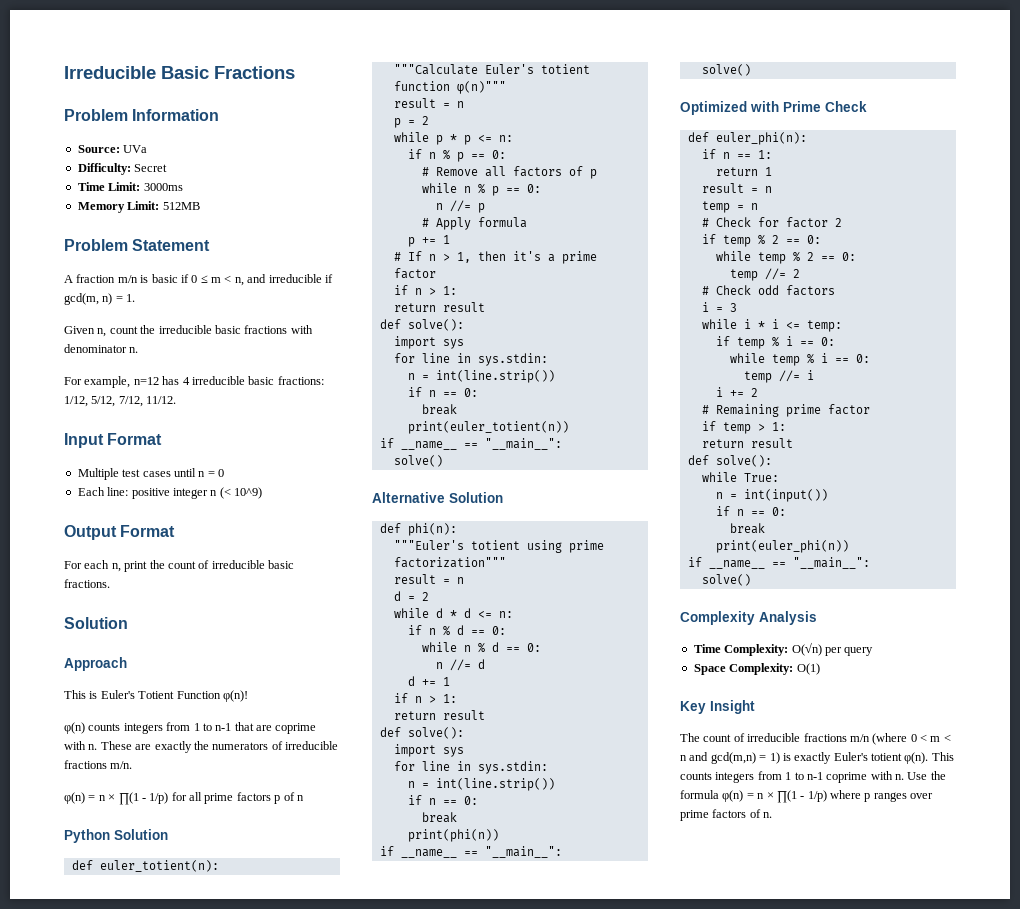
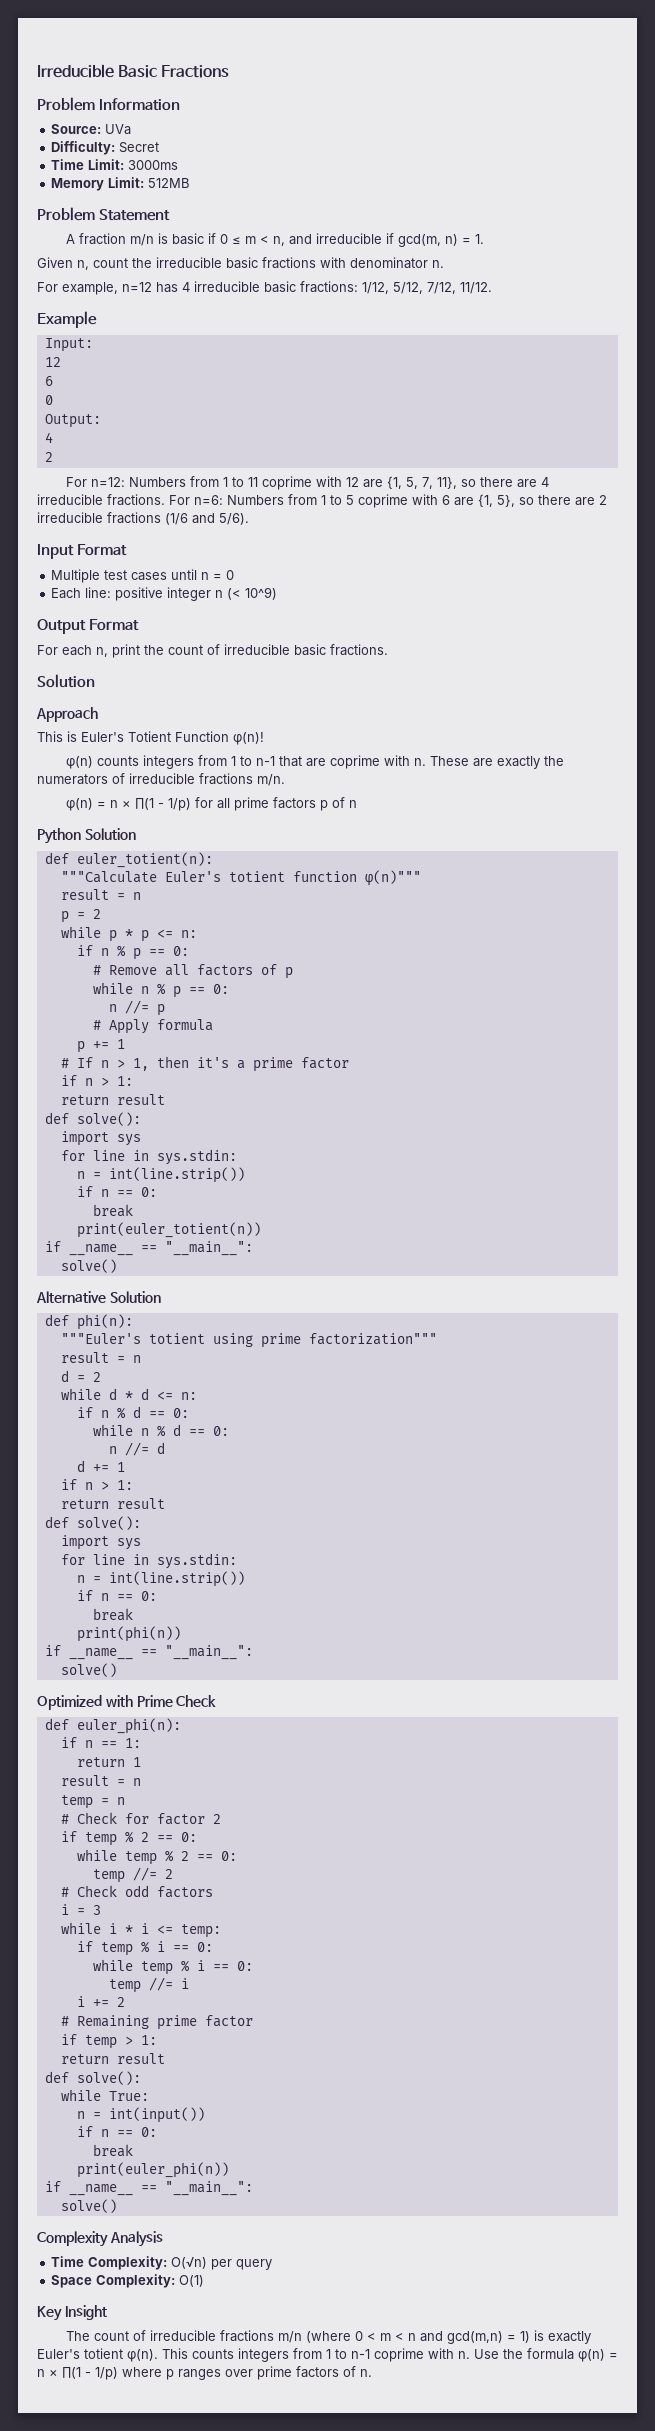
(177, 400) none -> [37,311,97,328] [44,338,93,352] [44,357,61,367] [44,376,53,386] [44,395,53,405] [44,414,101,428] [44,432,53,443] [44,452,53,462] [66,476,550,490] [37,494,607,508] [37,512,249,525] // Example // Input: // 12 // 6 // 0 // Output: // 4 // 2 // For n=12: Numbers from 1 to 11 coprime with 12 are {1, 5, 7, 11}, so there are 4 irreducible fractions. For n=6: Numbers from 1 to 5 coprime with 6 are {1, 5}, so there are 2 irreducible fractions (1/6 and 5/6).

